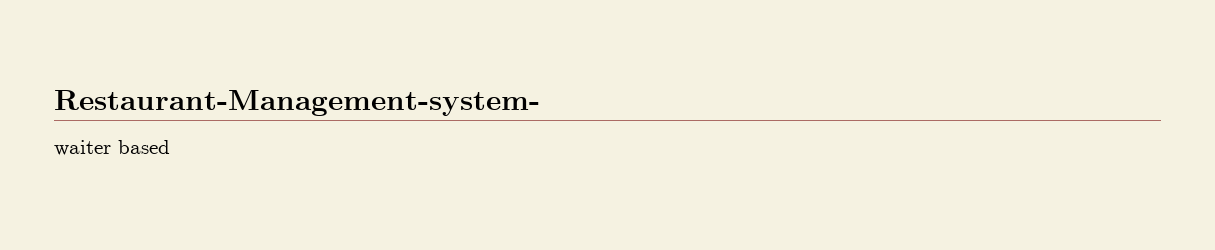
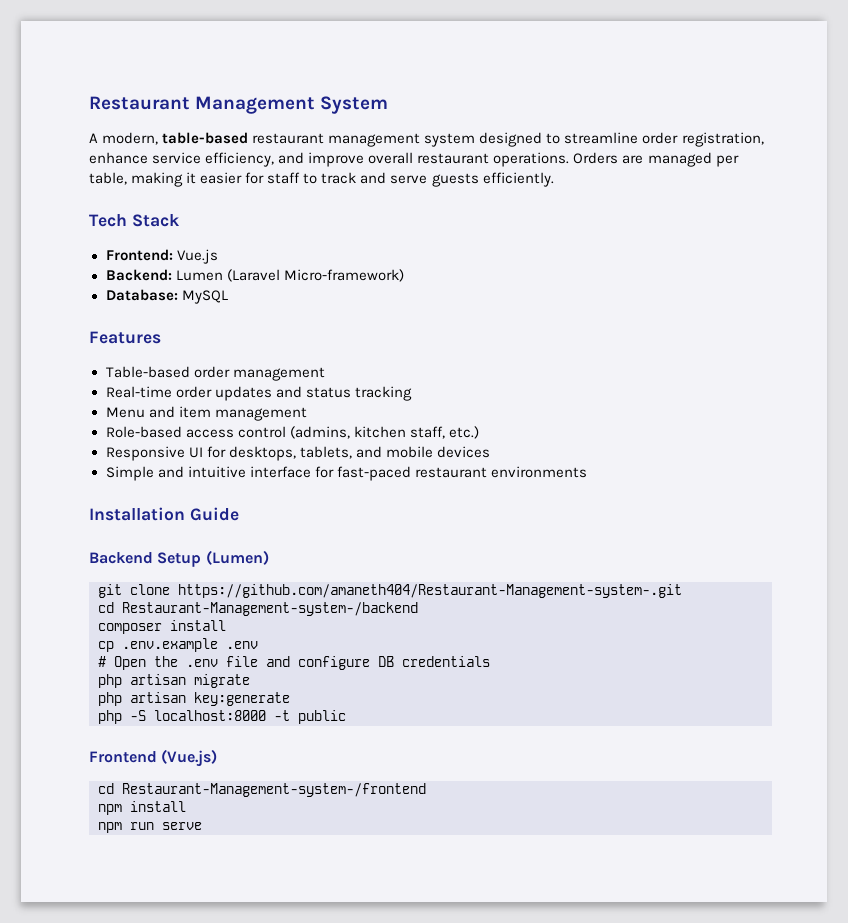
[54,90,540,116] [54,140,170,156] Restaurant-Management-system- // waiter based -> [89,96,389,114] [89,132,764,147] [89,152,739,167] [89,172,554,187] [89,214,180,227] [105,249,218,264] [105,269,404,282] [105,289,228,304] [89,331,161,344] [105,366,325,381] [105,386,412,401] [105,406,307,421] [105,426,479,439] [105,446,490,461] [105,466,587,481] [89,507,239,521] [89,550,269,567] [98,584,682,598] [98,602,418,616] [98,620,226,634] [98,638,258,652] [98,656,490,670] [98,674,250,688] [98,692,290,706] [98,710,346,724] [89,749,218,767] [98,783,426,797] [98,801,186,815] [98,822,202,833] Restaurant Management System // A modern, table-based restaurant management system designed to streamline order registration, enhance service efficiency, and improve overall restaurant operations. Orders are managed per table, making it easier for staff to track and serve guests efficiently. // Tech Stack // Frontend: Vue.js // Backend: Lumen (Laravel Micro-framework) // Database: MySQL // Features // Table-based order management // Real-time order updates and status tracking // Menu and item management // Role-based access control (admins, kitchen staff, etc.) // Responsive UI for desktops, tablets, and mobile devices // Simple and intuitive interface for fast-paced restaurant environments // Installation Guide // Backend Setup (Lumen) // git clone https://github.com/amaneth404/Restaurant-Management-system-.git // cd Restaurant-Management-system-/backend // composer install // cp .env.example .env // # Open the .env file and configure DB credentials // php artisan migrate // php artisan key:generate // php -S localhost:8000 -t public // Frontend (Vue.js) // cd Restaurant-Management-system-/frontend // npm install // npm run serve

